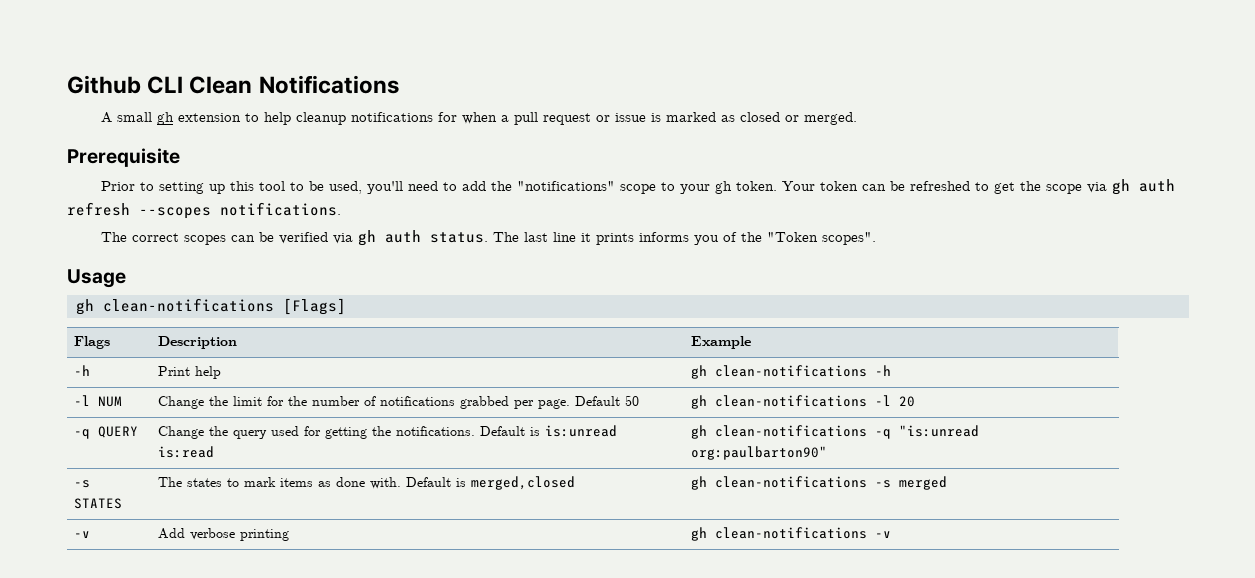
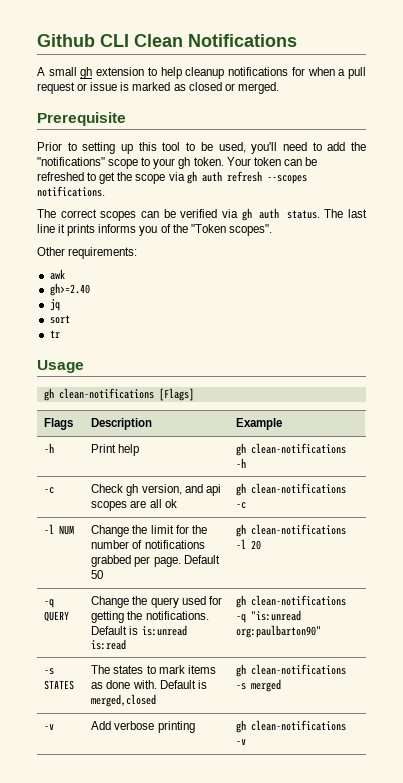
(876, 238) none -> [37,247,138,259] [49,269,65,280] [49,283,90,296] [49,299,60,311] [49,315,70,324] [49,330,60,338] // Other requirements: // awk // gh>=2.40 // jq // sort // tr
(892, 370) none -> [44,487,55,494] [91,484,221,496] [91,499,177,511] [236,483,347,496] [236,502,247,509] // -c | Check gh version, and api scopes are all ok | gh clean-notifications -c

